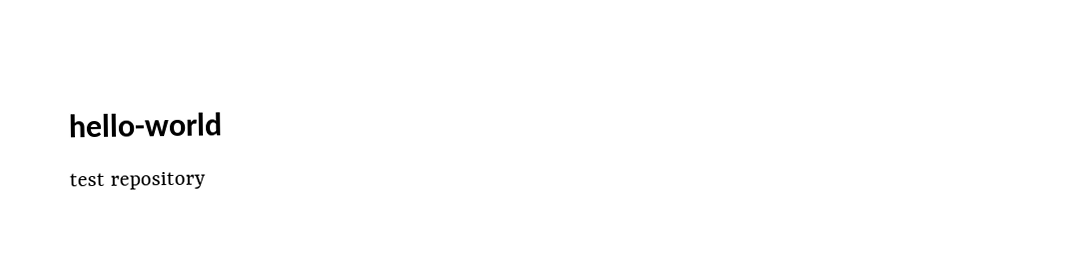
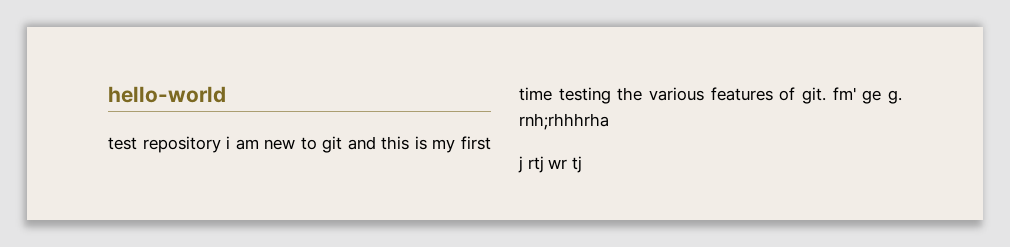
(207, 180) none -> [226,136,491,153] [519,87,902,104] [519,113,609,130] [518,156,582,173] i am new to git and this is my first time testing the various features of git. fm' ge g. rnh;rhhhrha // j rtj wr tj

